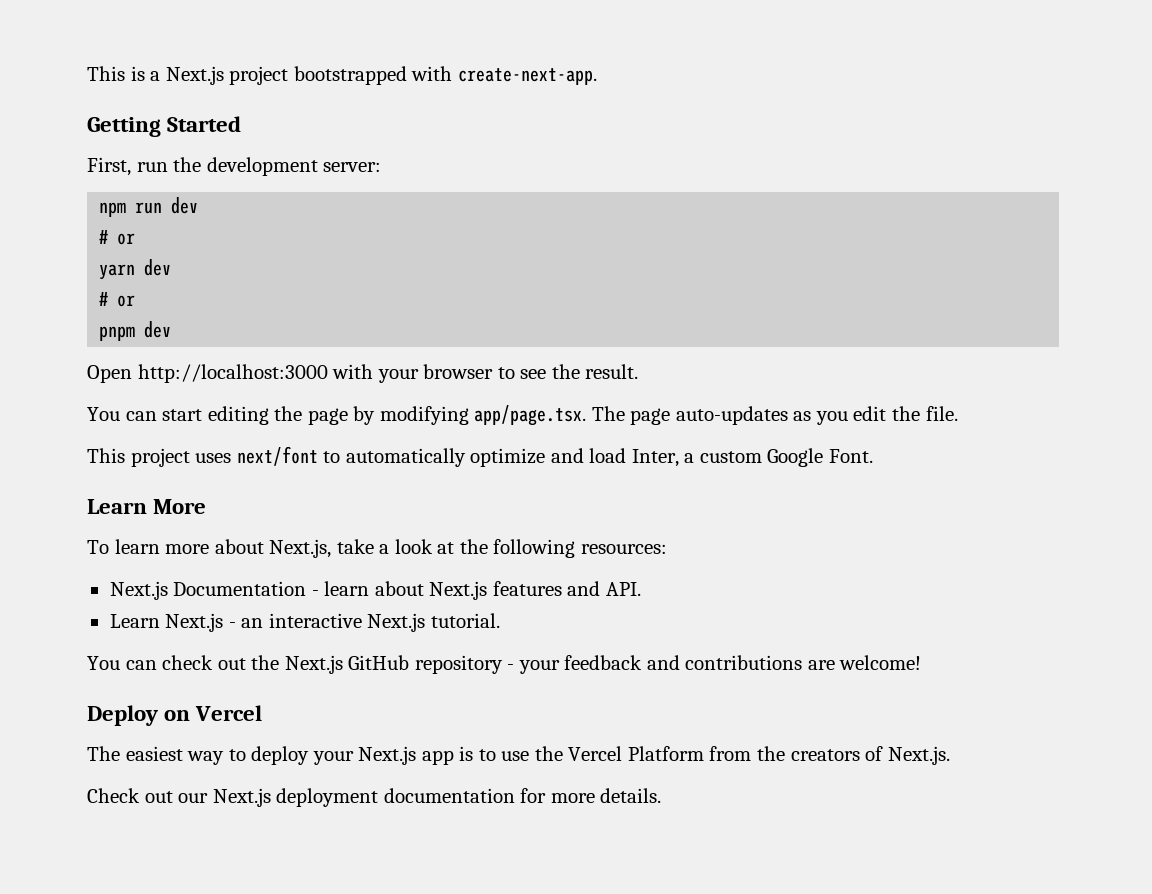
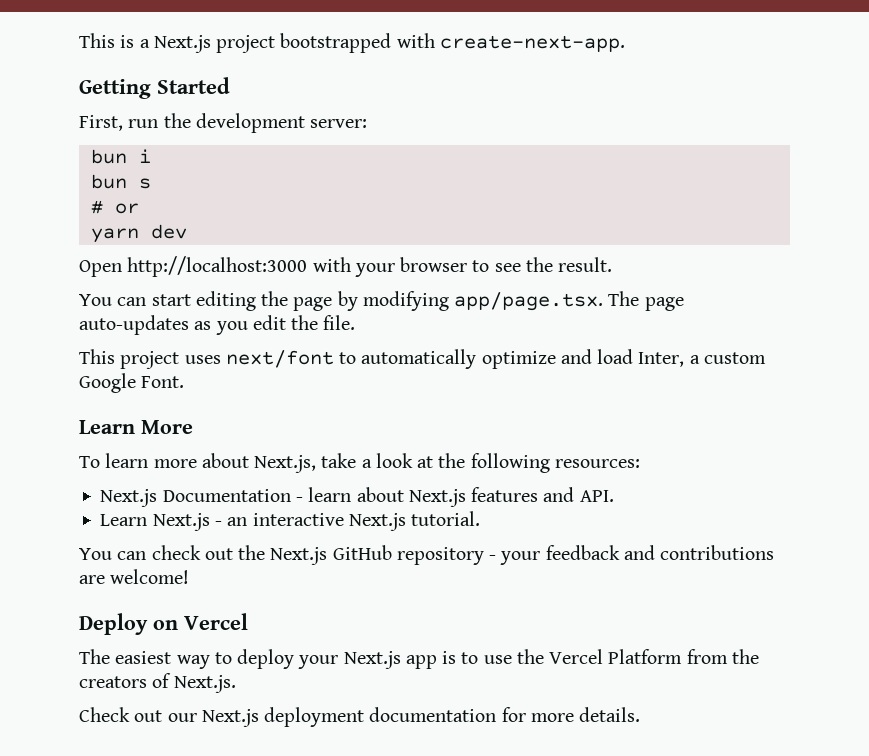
[99,197,199,217] npm run dev -> [90,149,151,164] [90,174,151,189] bun i // bun s
[99,292,136,307] [99,321,172,341] // # or // pnpm dev -> (187, 231) none

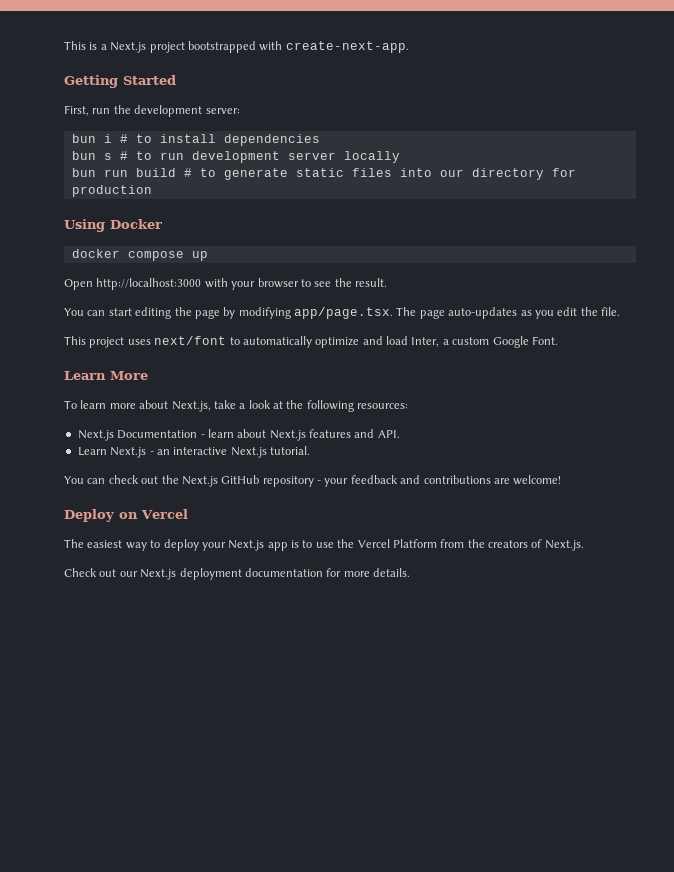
[90,174,151,189] [90,200,139,214] [90,224,187,243] // bun s // # or // yarn dev -> [119,134,320,146] [71,151,400,163] [71,168,576,180] [71,185,152,197] [64,219,162,232] [71,249,208,261] # to install dependencies // bun s # to run development server locally // bun run build # to generate static files into our directory for production // Using Docker // docker compose up

